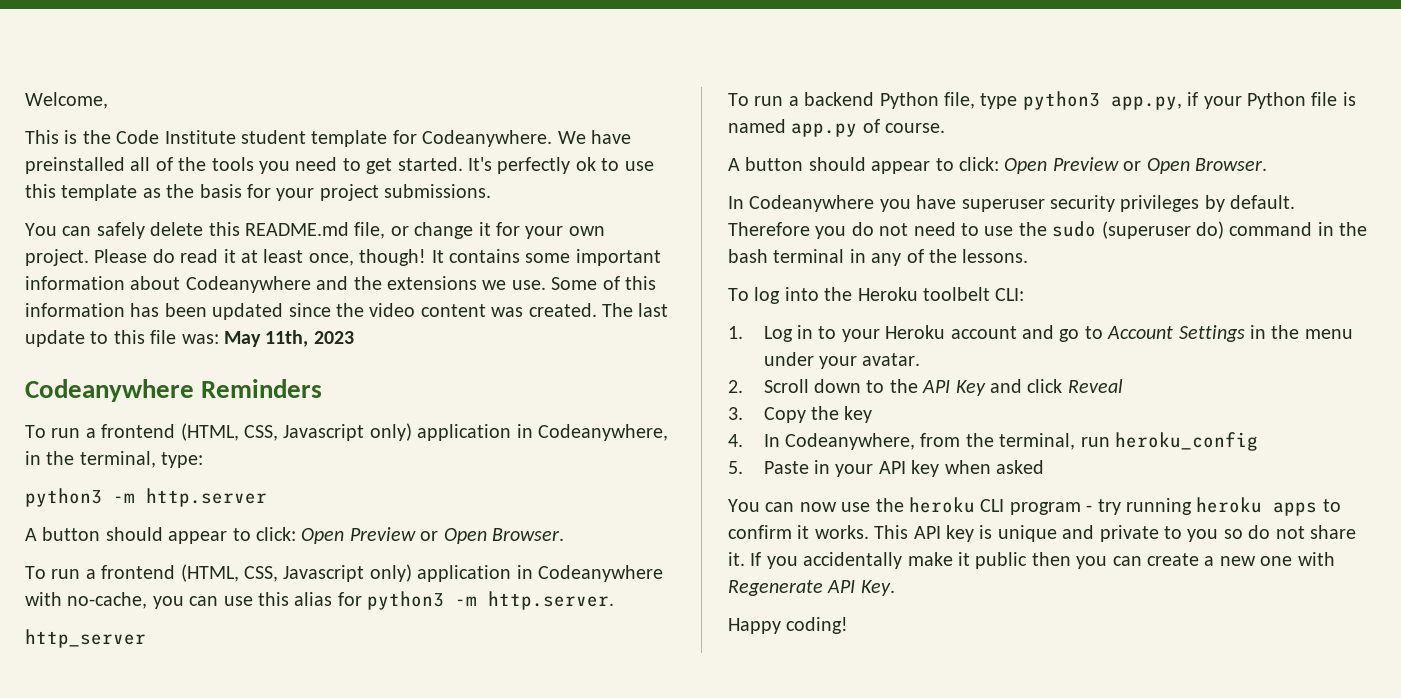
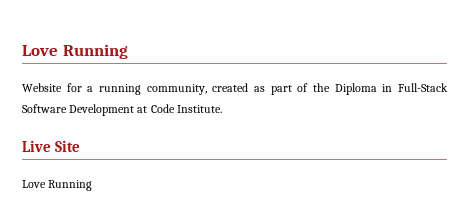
[25,92,108,109] [25,130,631,147] [25,157,654,174] [25,184,492,201] [25,222,605,239] [25,249,661,266] [25,276,656,293] [25,303,669,320] [25,330,354,347] [25,379,323,402] [25,423,668,441] [25,451,204,468] [25,488,267,507] [25,527,564,544] [25,564,663,582] [25,591,615,610] [25,629,146,648] [728,91,1356,110] [728,119,946,137] [728,157,1267,174] [728,195,1296,212] [728,221,1368,239] [728,249,1029,266] [728,287,1025,304] [728,325,1353,342] [763,352,921,369] [728,379,1123,396] [728,406,873,423] [728,432,1259,451] [728,460,1045,477] [728,497,1341,516] [728,525,1356,542] [728,552,1335,569] [728,580,895,596] [728,617,849,634] Welcome, // This is the Code Institute student template for Codeanywhere. We have preinstalled all of the tools you need to get started. It's perfectly ok to use this template as the basis for your project submissions. // You can safely delete this README.md file, or change it for your own project. Please do read it at least once, though! It contains some important information about Codeanywhere and the extensions we use. Some of this information has been updated since the video content was created. The last update to this file was: May 11th, 2023 // Codeanywhere Reminders // To run a frontend (HTML, CSS, Javascript only) application in Codeanywhere, in the terminal, type: // python3 -m http.server // A button should appear to click: Open Preview or Open Browser. // To run a frontend (HTML, CSS, Javascript only) application in Codeanywhere with no-cache, you can use this alias for python3 -m http.server. // http_server // To run a backend Python file, type python3 app.py, if your Python file is named app.py of course. // A button should appear to click: Open Preview or Open Browser. // In Codeanywhere you have superuser security privileges by default. Therefore you do not need to use the sudo (superuser do) command in the bash terminal in any of the lessons. // To log into the Heroku toolbelt CLI: // 1. Log in to your Heroku account and go to Account Settings in the menu under your avatar. // 2. Scroll down to the API Key and click Reveal // 3. Copy the key // 4. In Codeanywhere, from the terminal, run heroku_config // 5. Paste in your API key when asked // You can now use the heroku CLI program - try running heroku apps to confirm it works. This API key is unique and private to you so do not share it. If you accidentally make it public then you can create a new one with Regenerate API Key. // Happy coding! -> [22,44,128,59] [22,83,449,95] [22,104,222,116] [22,140,81,152] [22,180,93,191] Love Running // Website for a running community, created as part of the Diploma in Full-Stack Software Development at Code Institute. // Live Site // Love Running

